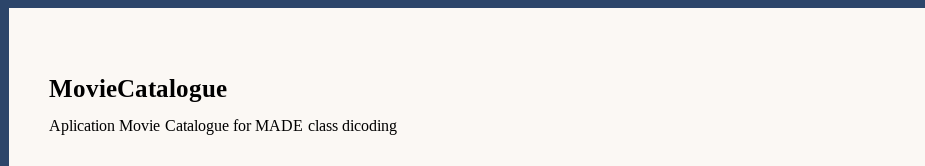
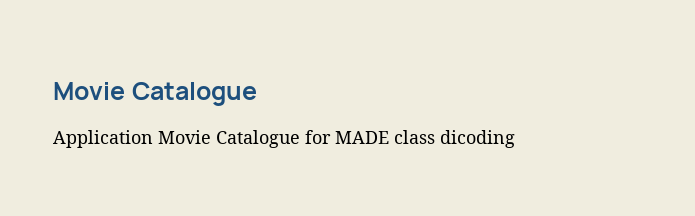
[49,79,227,102] [49,120,115,135] MovieCatalogue // Aplication -> [53,82,257,106] [53,130,153,148] Movie Catalogue // Application

